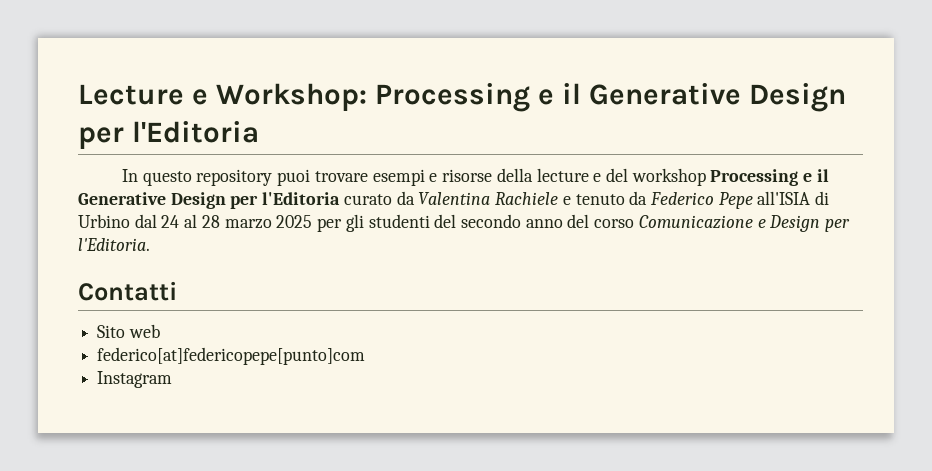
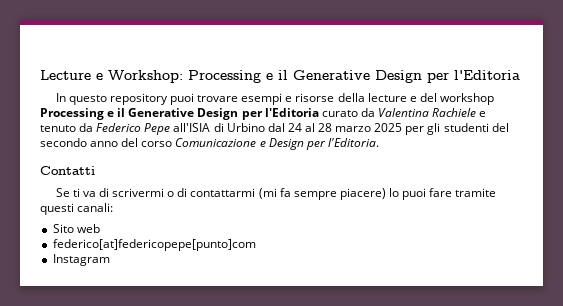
(177, 291) none -> [55,188,497,200] [40,203,114,215] // Se ti va di scrivermi o di contattarmi (mi fa sempre piacere) lo puoi fare tramite questi canali:

